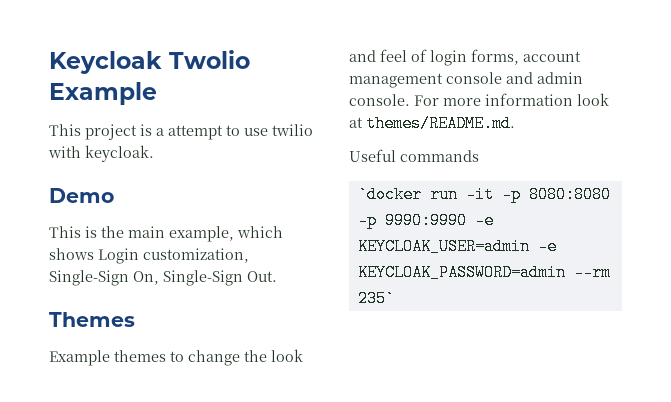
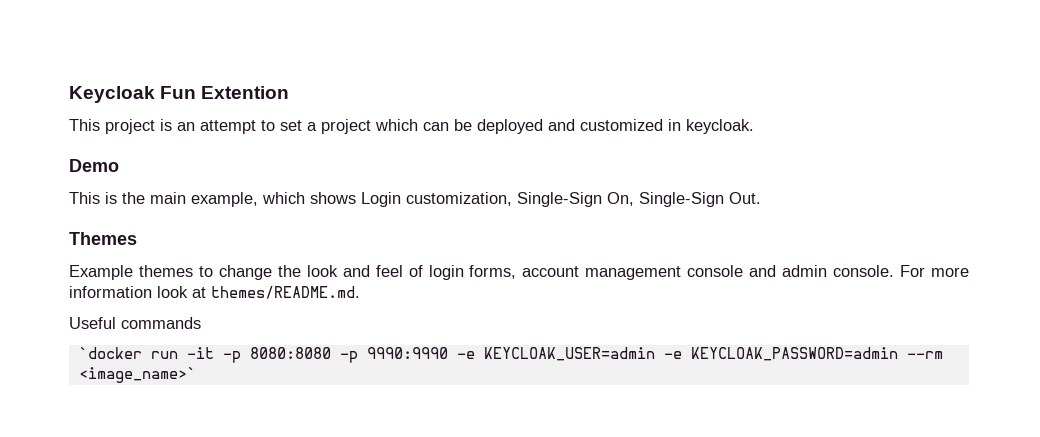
[169,50,250,69] [49,82,157,105] Twolio Example -> [160,86,290,99] Fun Extention
[156,128,164,136] a -> [177,122,195,131] an
[244,124,313,136] [48,146,81,158] use twilio with -> [280,119,681,134] set a project which can be deployed and customized in
[357,290,395,307] 235` -> [78,367,196,383] <image_name>`

